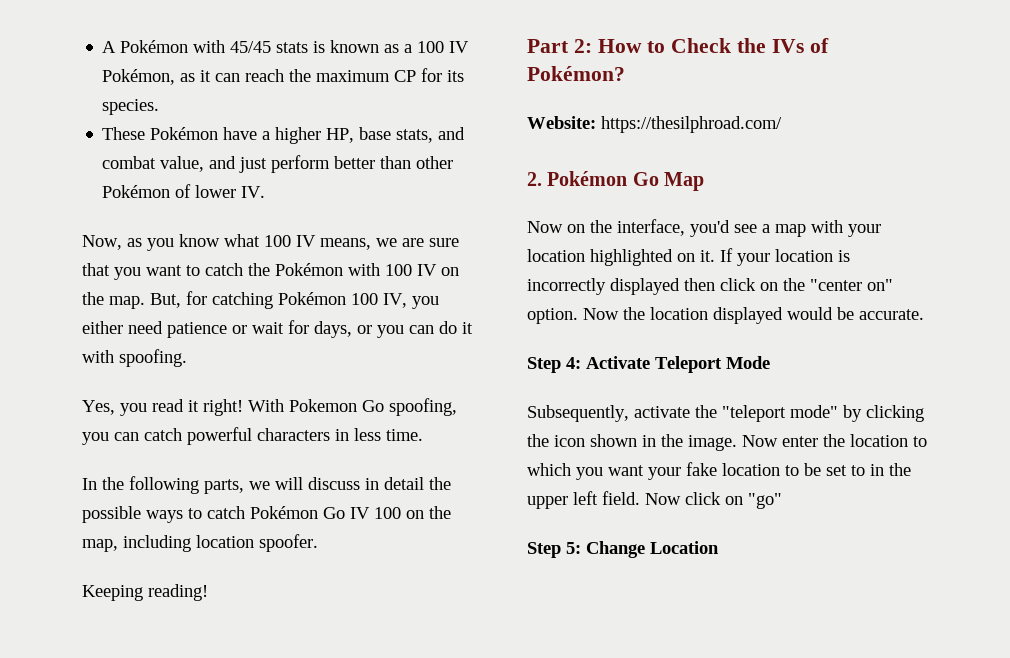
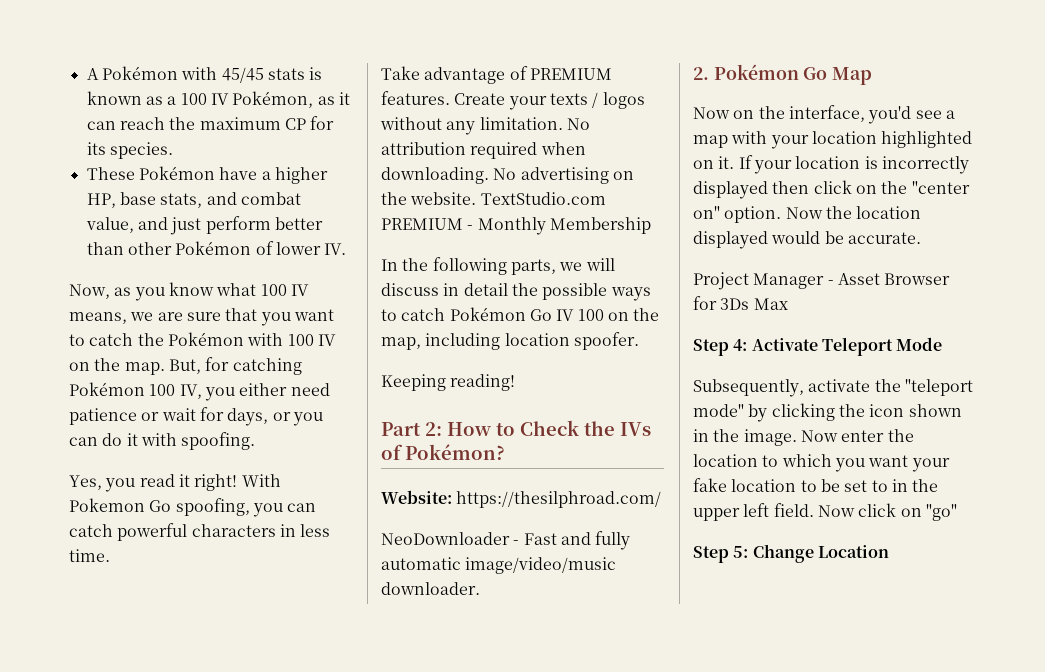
(423, 435) none -> [381,66,612,84] [381,91,645,110] [380,117,590,135] [381,142,586,159] [381,167,634,184] [381,192,606,205] [381,217,651,235] // Take advantage of PREMIUM features. Create your texts / logos without any limitation. No attribution required when downloading. No advertising on the website. TextStudio.com PREMIUM - Monthly Membership
(782, 124) none -> [381,531,631,550] [381,557,617,574] [381,582,480,595] // NeoDownloader - Fast and fully automatic image/video/music downloader.
(924, 314) none -> [693,272,951,290] [693,296,788,310] // Project Manager - Asset Browser for 3Ds Max

